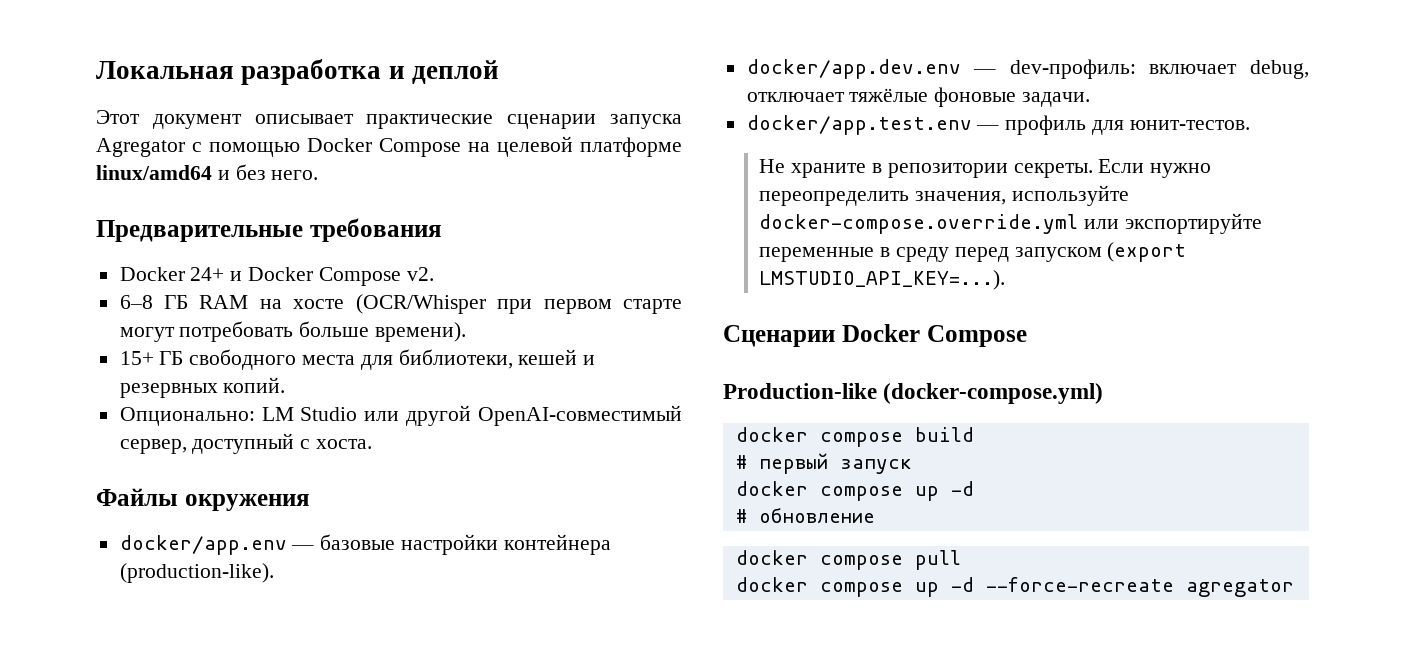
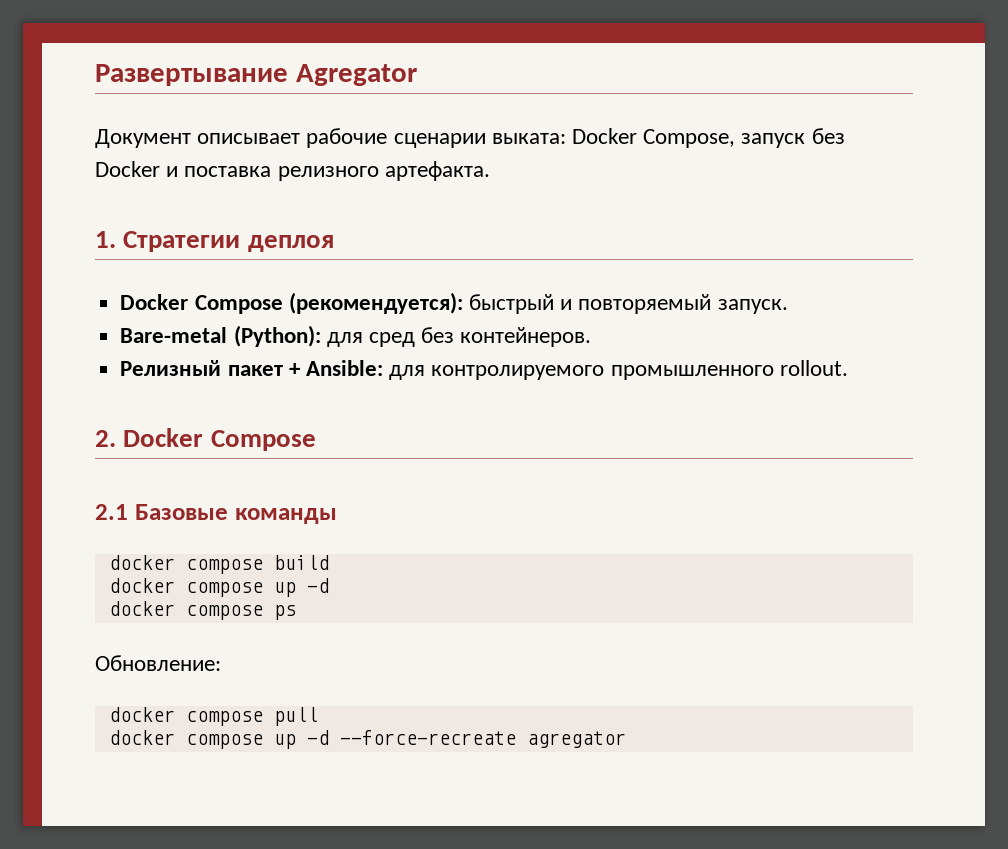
[96,59,499,85] [96,110,682,129] [96,136,682,157] [96,164,319,180] [96,218,442,242] [119,267,434,286] [119,294,682,314] [119,321,467,342] [119,349,596,370] [119,377,286,398] [119,405,682,426] [119,433,373,454] [96,488,310,511] [119,534,611,555] [119,563,274,583] [746,59,1309,79] [746,87,1091,107] [746,115,1250,135] [759,159,1212,178] [759,185,1129,206] [759,213,1262,234] [759,242,1187,262] [759,270,1006,290] [723,325,835,347] Локальная разработка и деплой // Этот документ описывает практические сценарии запуска Agregator с помощью Docker Compose на целевой платформе linux/amd64 и без него. // Предварительные требования // Docker 24+ и Docker Compose v2. // 6–8 ГБ RAM на хосте (OCR/Whisper при первом старте могут потребовать больше времени). // 15+ ГБ свободного места для библиотеки, кешей и резервных копий. // Опционально: LM Studio или другой OpenAI-совместимый сервер, доступный с хоста. // Файлы окружения // docker/app.env — базовые настройки контейнера (production-like). // docker/app.dev.env — dev-профиль: включает debug, отключает тяжёлые фоновые задачи. // docker/app.test.env — профиль для юнит-тестов. // Не храните в репозитории секреты. Если нужно переопределить значения, используйте docker-compose.override.yml или экспортируйте переменные в среду перед запуском (export LMSTUDIO_API_KEY=...). // Сценарии -> [95,64,417,86] [95,128,845,148] [95,161,490,181] [95,231,334,252] [120,292,788,314] [120,325,592,347] [120,360,848,380] [95,430,116,447] Развертывание Agregator // Документ описывает рабочие сценарии выката: Docker Compose, запуск без Docker и поставка релизного артефакта. // 1. Стратегии деплоя // Docker Compose (рекомендуется): быстрый и повторяемый запуск. // Bare-metal (Python): для сред без контейнеров. // Релизный пакет + Ansible: для контролируемого промышленного rollout. // 2.
[723,383,1104,404] Production-like (docker-compose.yml) -> [95,504,337,524] 2.1 Базовые команды
[735,453,912,474] // # первый запуск -> (329, 562) none
[735,508,875,524] # обновление -> [108,601,296,620] [95,655,221,671] docker compose ps // Обновление:

